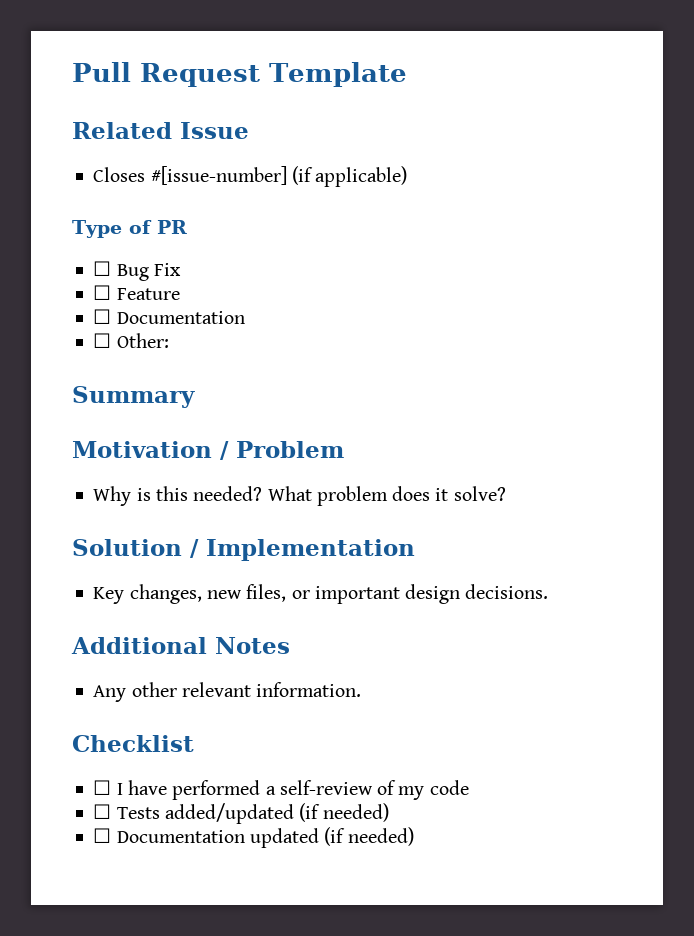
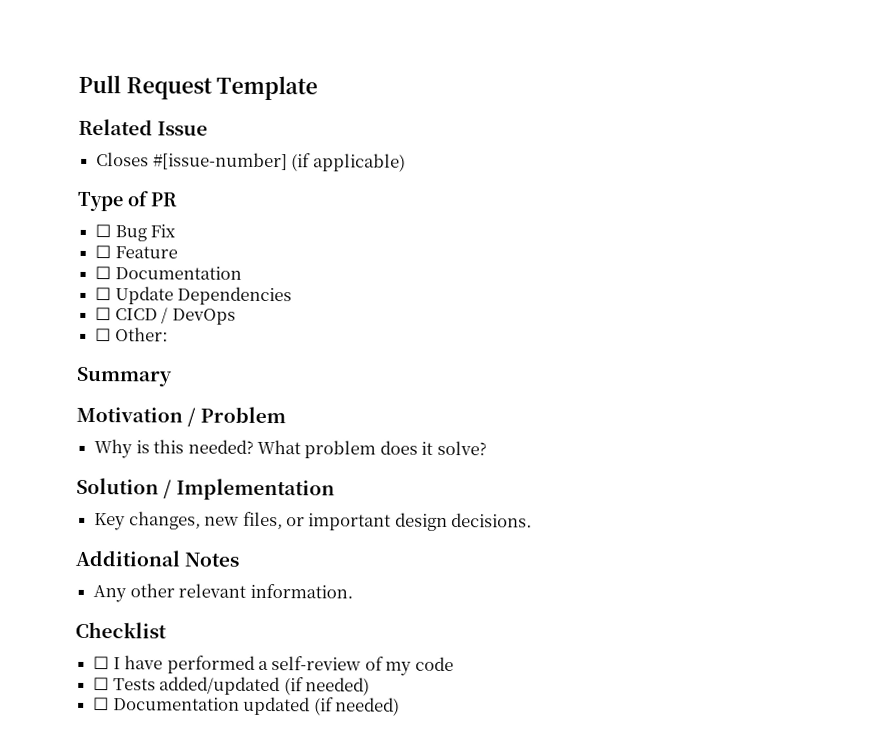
(245, 317) none -> [95,286,293,306] [95,307,236,325] // ☐ Update Dependencies // ☐ CICD / DevOps

